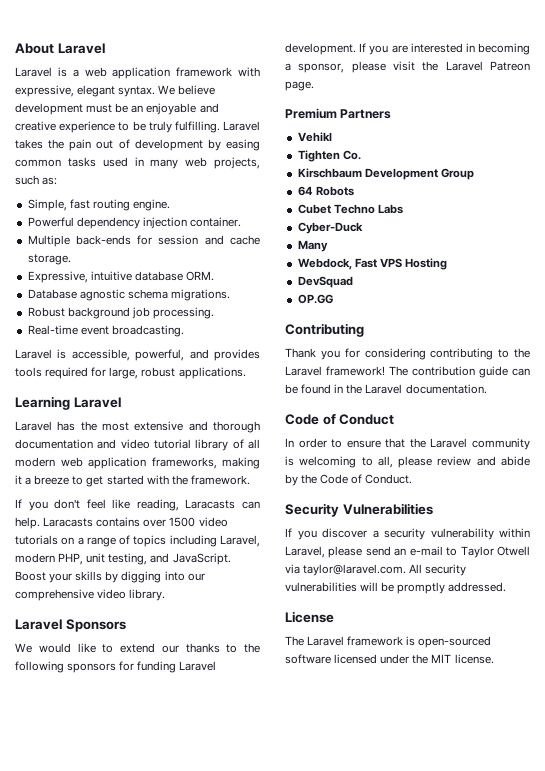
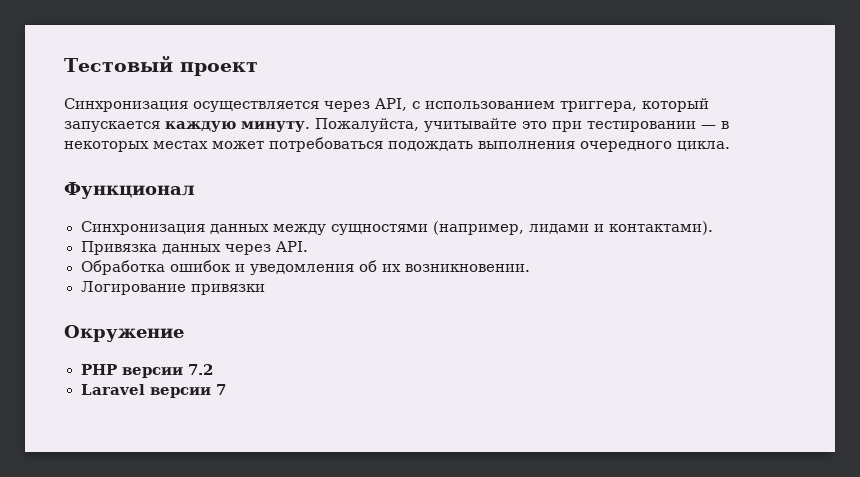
[15,43,105,54] [15,67,260,79] [15,85,216,97] [15,103,219,115] [15,121,260,133] [15,139,260,151] [15,157,260,169] [15,175,58,185] [27,199,170,211] [27,217,241,229] [27,235,260,247] [27,254,71,265] [27,271,214,283] [27,289,230,301] [27,307,214,319] [27,325,184,337] [15,349,260,361] [15,367,246,379] [15,396,121,410] [15,421,260,433] [15,439,260,451] [15,457,260,469] [15,475,250,487] [15,499,260,511] [15,517,228,529] [15,535,260,547] [15,553,231,565] [15,571,205,583] [15,589,166,601] [15,619,126,632] [15,643,260,653] [15,661,217,673] [285,43,530,55] [285,61,530,73] [285,81,314,91] [285,108,392,119] [297,132,332,142] [297,150,361,162] [297,168,474,180] [297,186,354,196] [297,204,403,214] [297,222,363,234] [297,240,328,252] [297,258,447,270] [297,276,353,288] [297,294,333,304] [285,323,364,337] [285,348,530,360] [285,366,530,378] [285,384,487,394] [285,414,395,425] [285,438,530,450] [285,456,530,468] [285,474,413,486] [285,503,433,517] [285,528,530,540] [285,546,530,558] [285,564,467,576] [285,582,507,594] [285,611,334,623] [285,636,492,648] [285,654,494,664] About Laravel // Laravel is a web application framework with expressive, elegant syntax. We believe development must be an enjoyable and creative experience to be truly fulfilling. Laravel takes the pain out of development by easing common tasks used in many web projects, such as: // Simple, fast routing engine. // Powerful dependency injection container. // Multiple back-ends for session and cache storage. // Expressive, intuitive database ORM. // Database agnostic schema migrations. // Robust background job processing. // Real-time event broadcasting. // Laravel is accessible, powerful, and provides tools required for large, robust applications. // Learning Laravel // Laravel has the most extensive and thorough documentation and video tutorial library of all modern web application frameworks, making it a breeze to get started with the framework. // If you don't feel like reading, Laracasts can help. Laracasts contains over 1500 video tutorials on a range of topics including Laravel, modern PHP, unit testing, and JavaScript. Boost your skills by digging into our comprehensive video library. // Laravel Sponsors // We would like to extend our thanks to the following sponsors for funding Laravel development. If you are interested in becoming a sponsor, please visit the Laravel Patreon page. // Premium Partners // Vehikl // Tighten Co. // Kirschbaum Development Group // 64 Robots // Cubet Techno Labs // Cyber-Duck // Many // Webdock, Fast VPS Hosting // DevSquad // OP.GG // Contributing // Thank you for considering contributing to the Laravel framework! The contribution guide can be found in the Laravel documentation. // Code of Conduct // In order to ensure that the Laravel community is welcoming to all, please review and abide by the Code of Conduct. // Security Vulnerabilities // If you discover a security vulnerability within Laravel, please send an e-mail to Taylor Otwell via taylor@laravel.com. All security vulnerabilities will be promptly addressed. // License // The Laravel framework is open-sourced software licensed under the MIT license. -> [64,56,258,76] [64,98,709,112] [64,118,729,132] [64,137,730,152] [64,182,195,199] [80,221,713,235] [80,241,308,255] [80,260,530,275] [80,281,265,295] [64,325,184,342] [80,364,213,378] [80,384,226,398] Тестовый проект // Синхронизация осуществляется через API, с использованием триггера, который запускается каждую минуту. Пожалуйста, учитывайте это при тестировании — в некоторых местах может потребоваться подождать выполнения очередного цикла. // Функционал // Синхронизация данных между сущностями (например, лидами и контактами). // Привязка данных через API. // Обработка ошибок и уведомления об их возникновении. // Логирование привязки // Окружение // PHP версии 7.2 // Laravel версии 7

